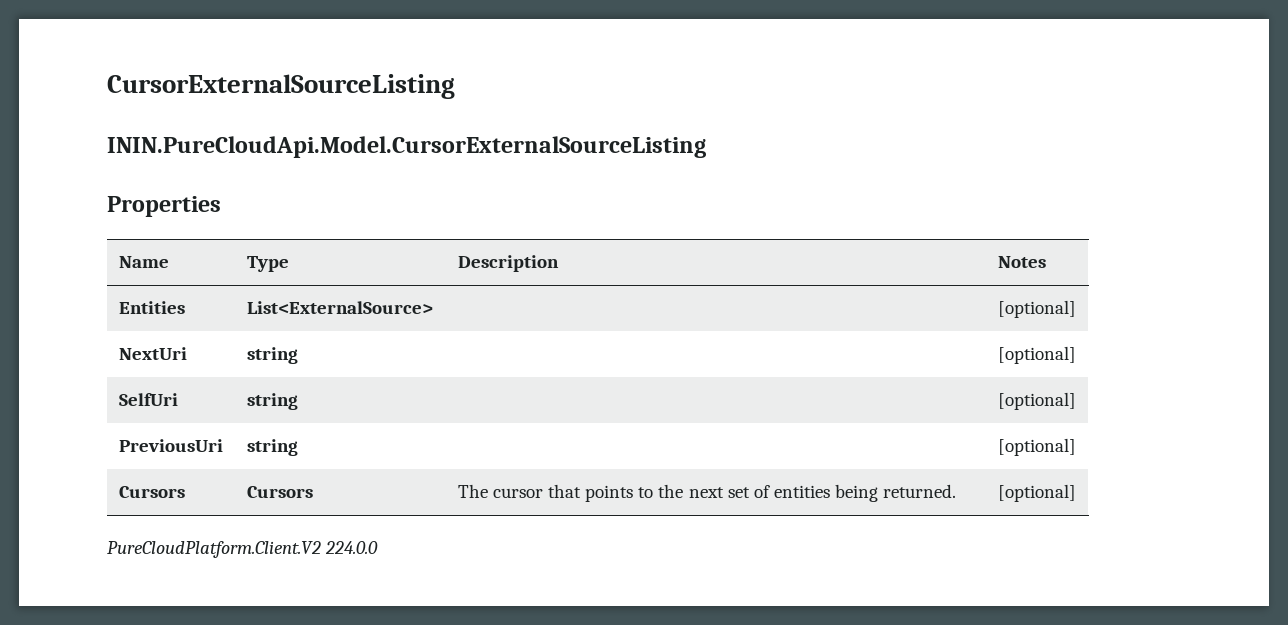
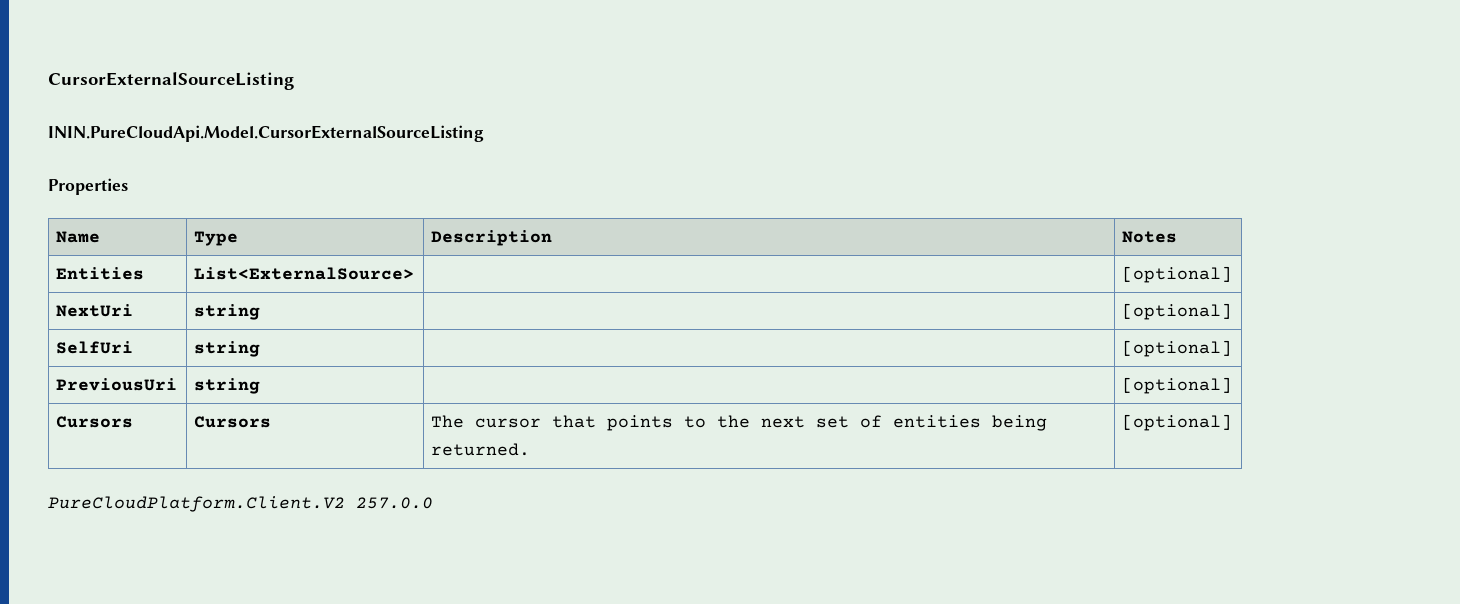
[325,541,379,554] 224.0.0 -> [356,497,433,509] 257.0.0

